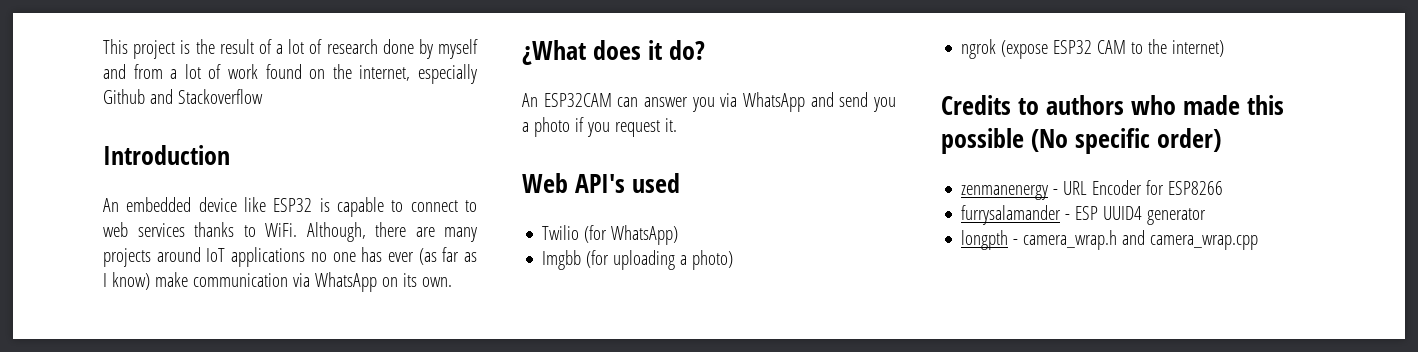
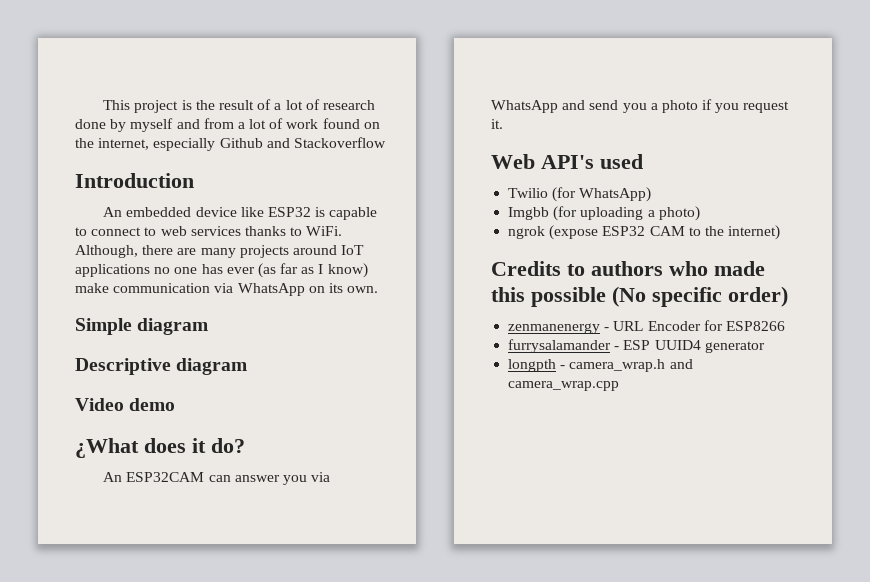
(452, 282) none -> [75,318,209,335] [75,358,248,375] [75,398,176,411] // Simple diagram // Descriptive diagram // Video demo

